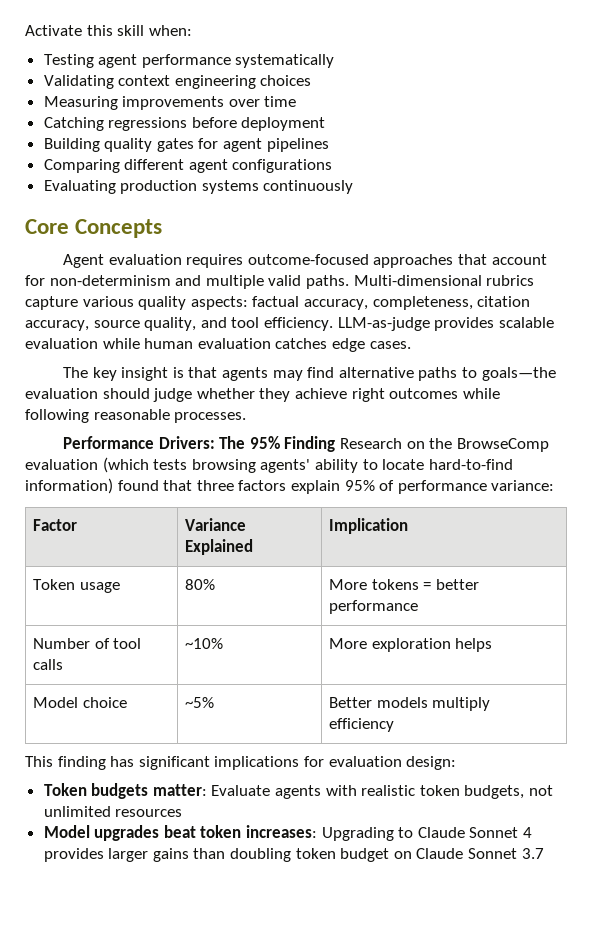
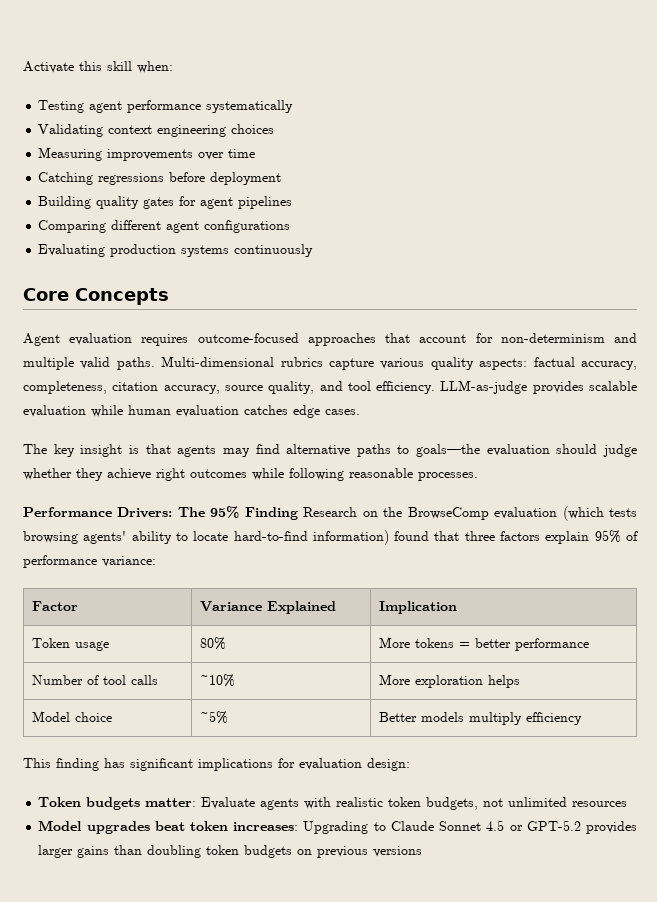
[523,827,533,838] 4 -> [486,820,581,831] 4.5 or GPT-5.2
[340,848,544,862] budget on Claude Sonnet 3.7 -> [244,845,423,858] budgets on previous versions

